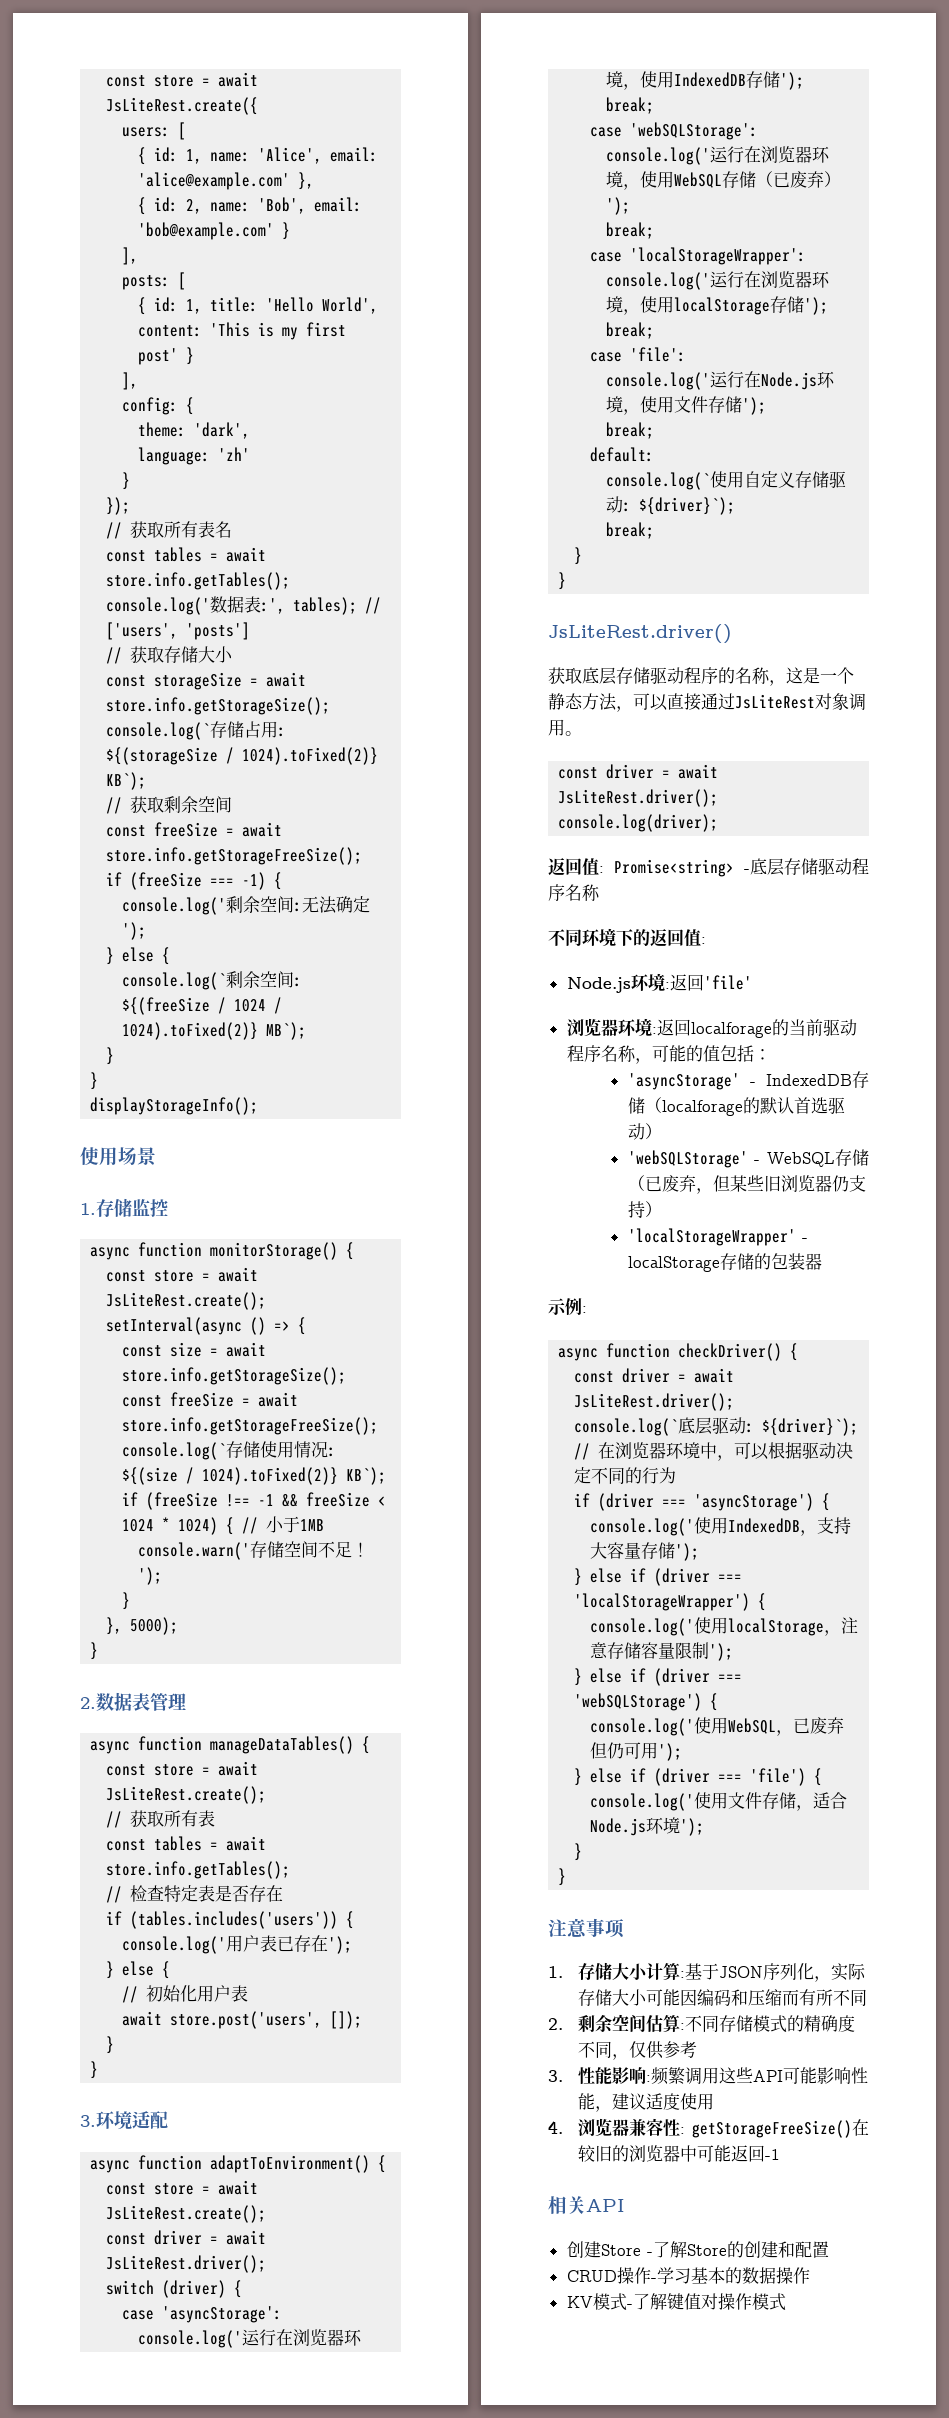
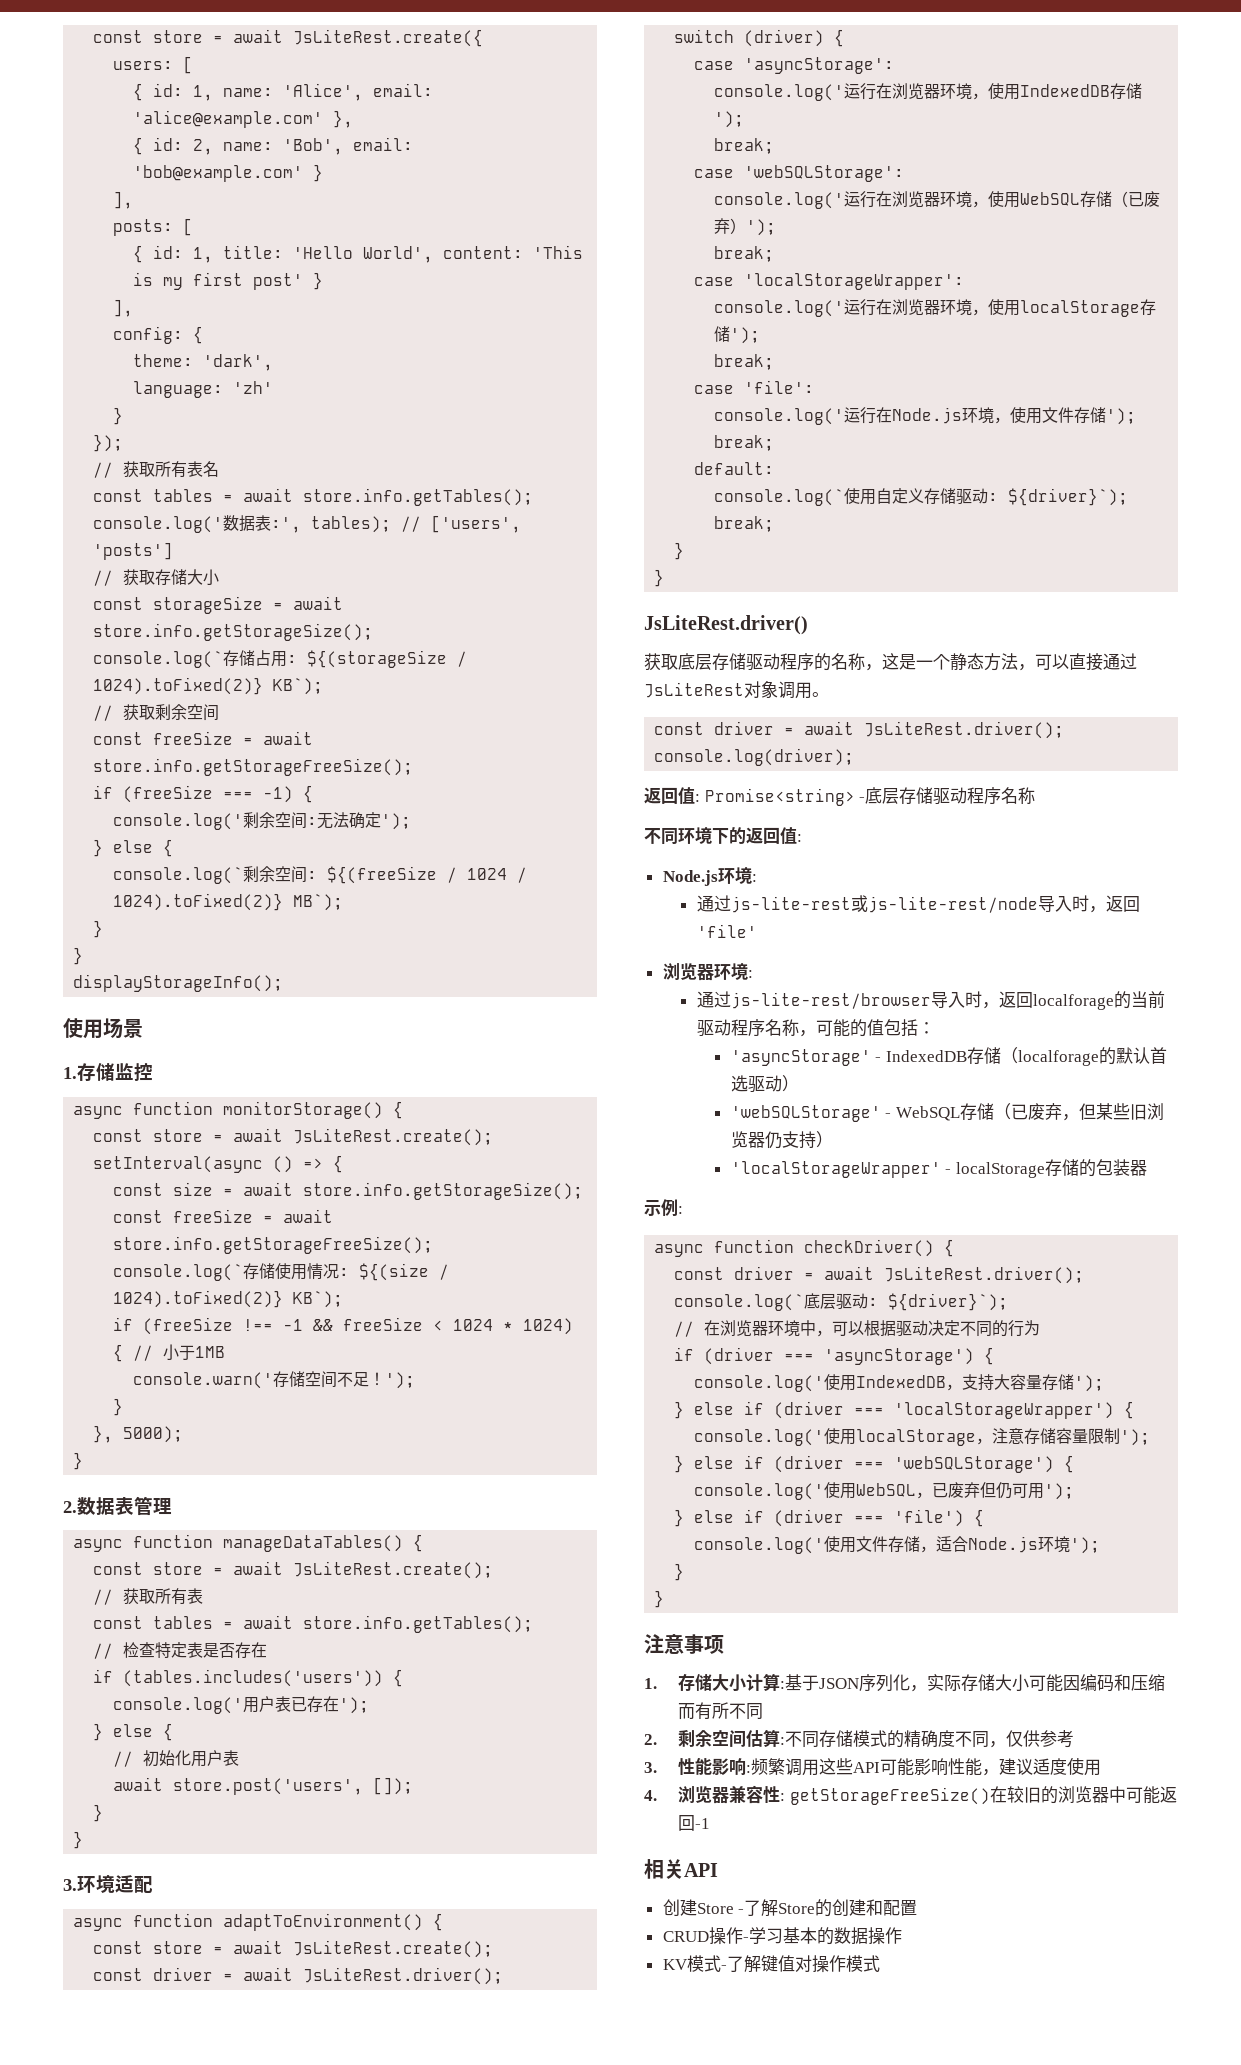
(670, 985) none -> [696,895,1106,913] // 通过js-lite-rest或js-lite-rest/node导入时，
(657, 1030) none -> [696,991,999,1009] // 通过js-lite-rest/browser导入时，

